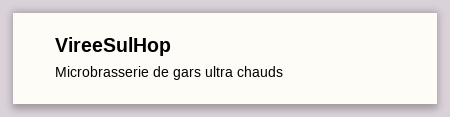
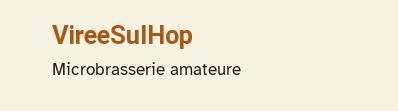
[153,66,283,80] de gars ultra chauds -> [170,64,241,75] amateure

